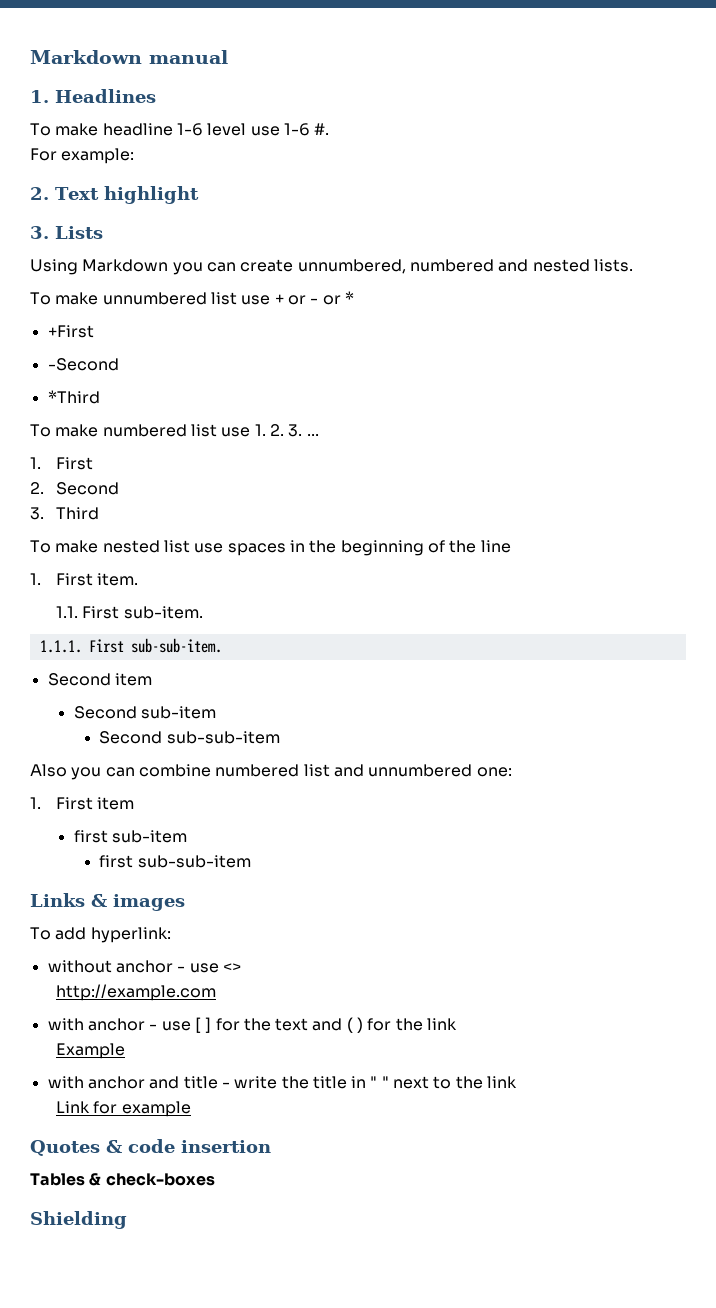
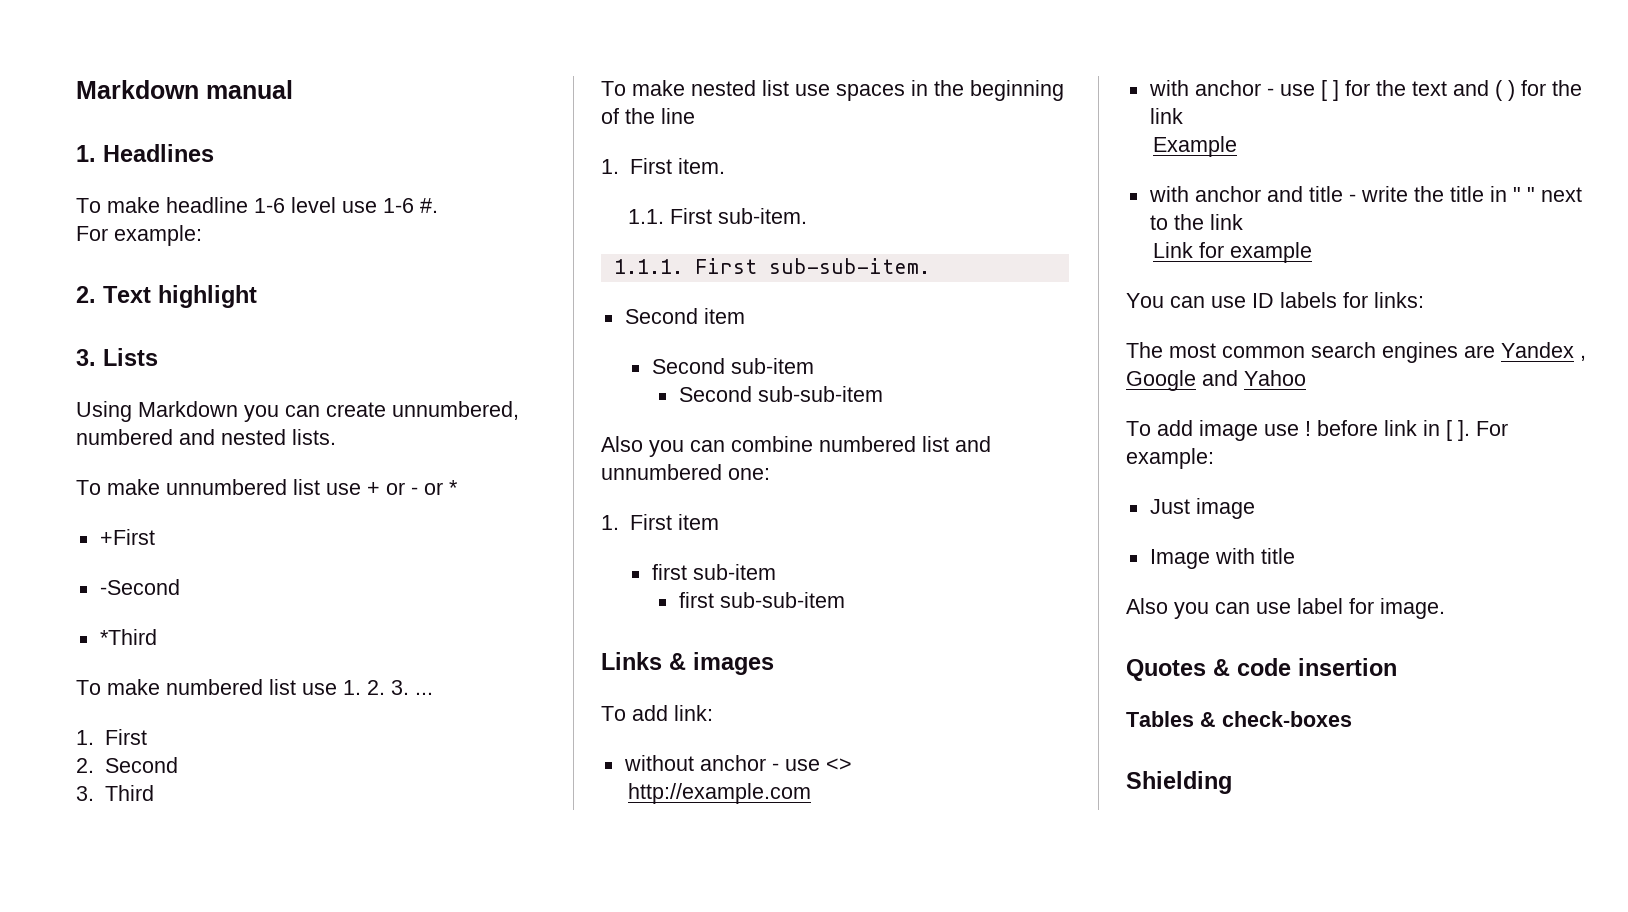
[90,927,171,943] hyperlink: -> [674,705,713,721] link:
(191, 1109) none -> [1126,292,1424,308] [1126,342,1586,363] [1126,370,1306,391] [1126,420,1508,441] [1126,448,1214,469] [1149,498,1255,519] [1149,548,1295,569] [1126,598,1445,619] // You can use ID labels for links: // The most common search engines are Yandex , Google and Yahoo // To add image use ! before link in [ ]. For example: // Just image // Image with title // Also you can use label for image.

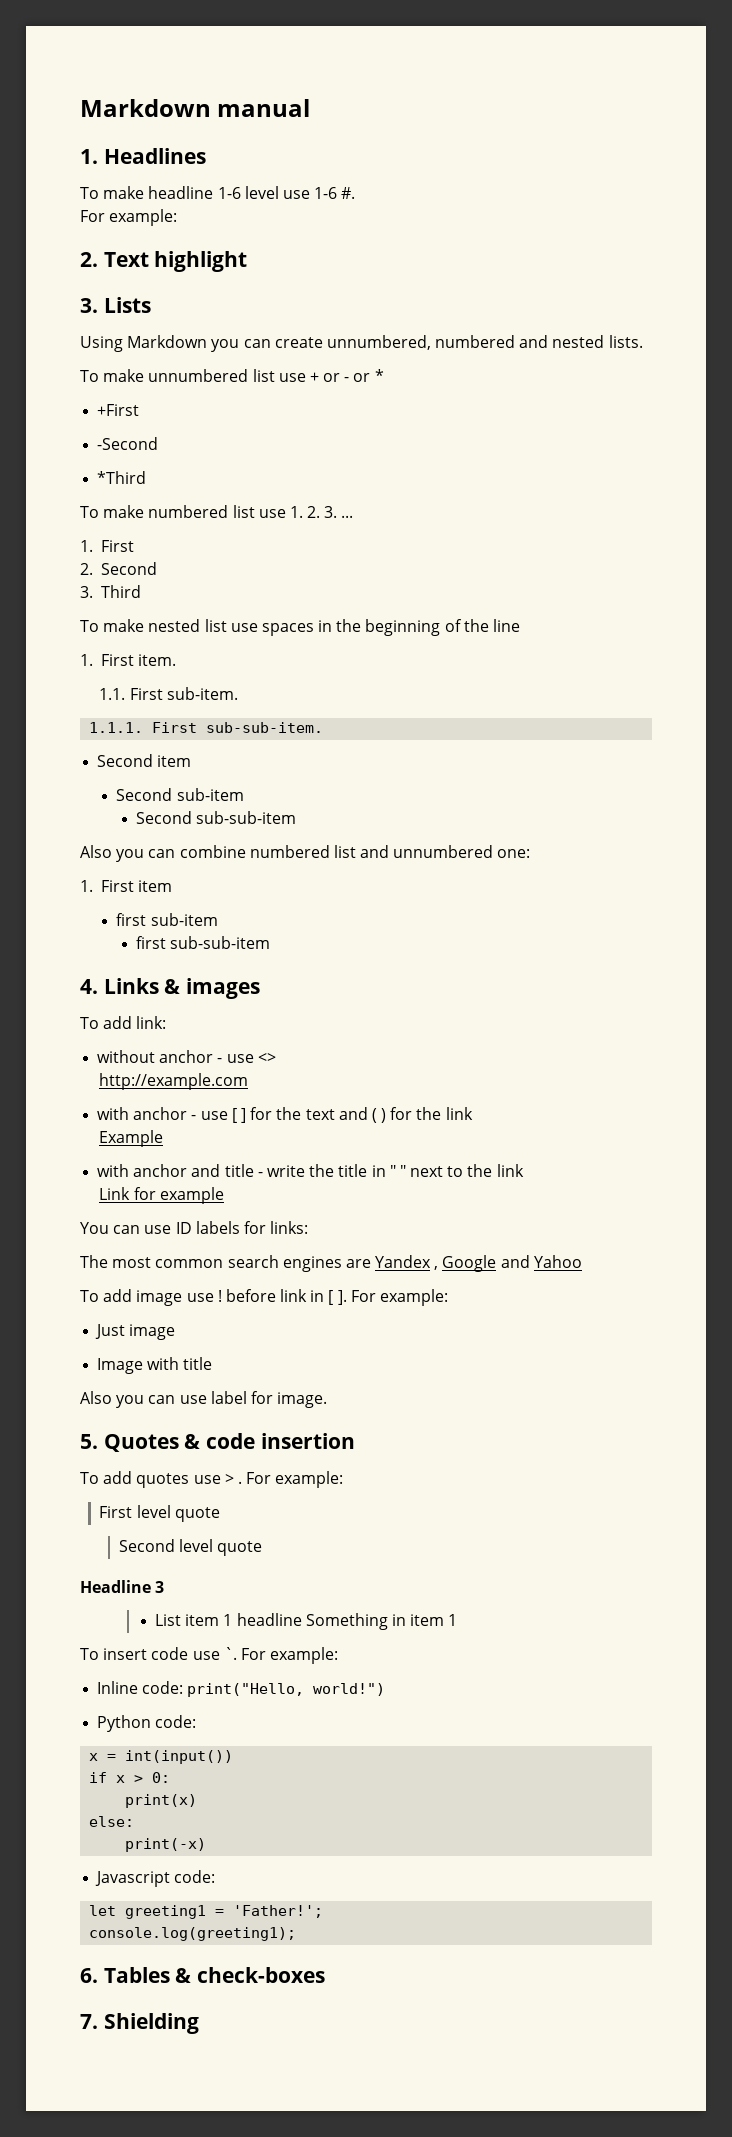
(845, 600) none -> [80,979,98,994] 4.
(1445, 608) none -> [80,1434,98,1449] 5.
(1397, 667) none -> [80,1471,344,1488] [99,1505,220,1522] [118,1539,263,1556] [80,1580,165,1593] [155,1613,458,1630] [80,1647,339,1664] [97,1681,386,1697] [97,1715,197,1732] [89,1750,234,1764] [89,1772,171,1783] [125,1794,198,1808] [89,1816,135,1827] [125,1838,207,1852] [95,1870,216,1887] [89,1905,324,1919] [89,1927,297,1941] [80,1968,98,1983] To add quotes use > . For example: // First level quote // Second level quote // Headline 3 // List item 1 headline Something in item 1 // To insert code use `. For example: // Inline code: print("Hello, world!") // Python code: // x = int(input()) // if x > 0: // print(x) // else: // print(-x) // Javascript code: // let greeting1 = 'Father!'; // console.log(greeting1); // 6.
(1352, 719) none -> [80,2014,98,2029] 7.

